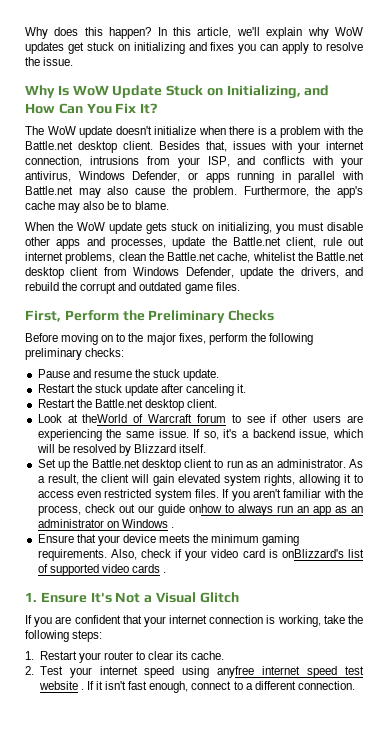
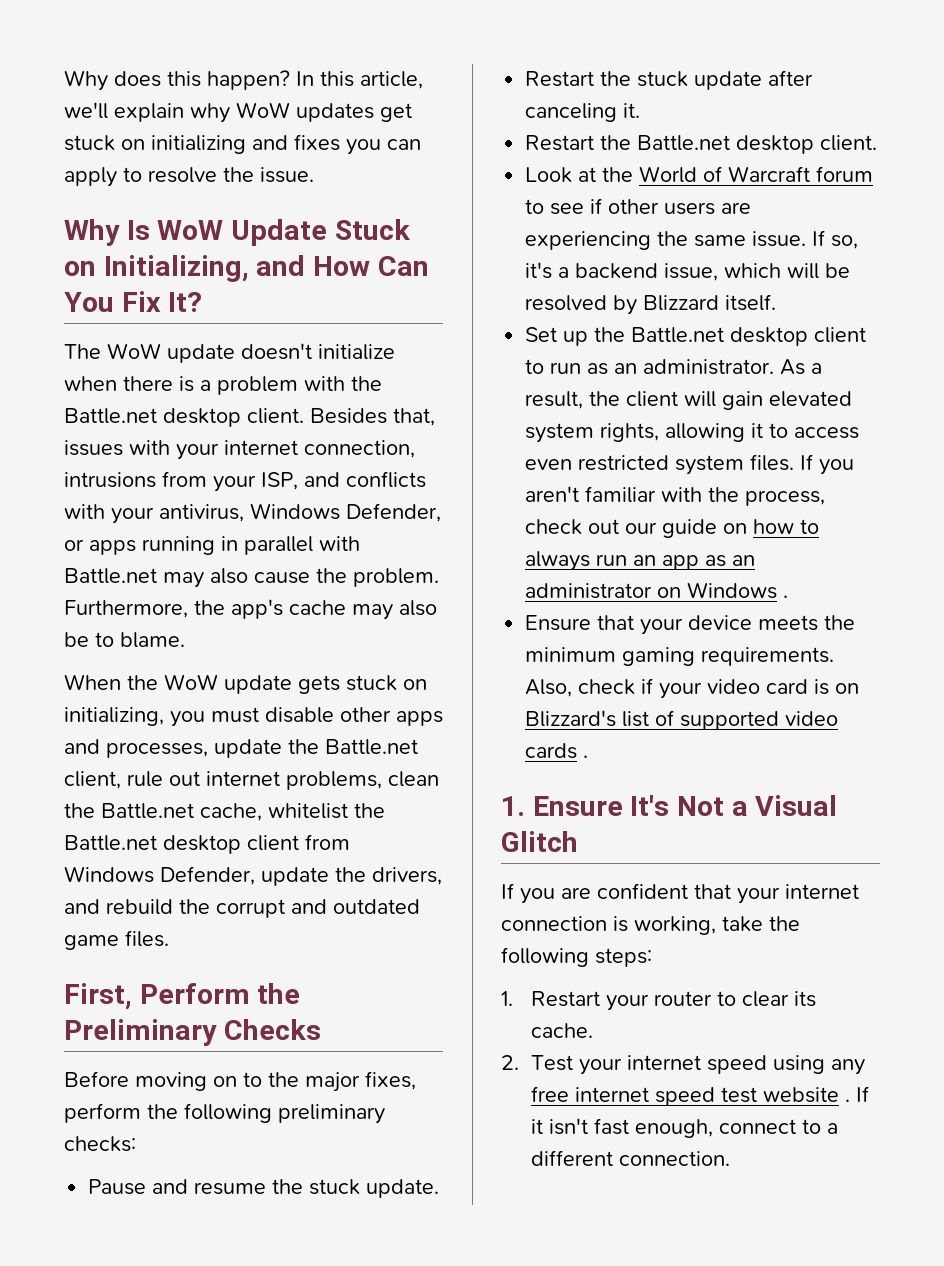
[82,414,128,423] theWorld -> [602,166,698,183] the World
[188,504,222,513] onhow -> [723,519,795,534] on how
[281,549,344,558] onBlizzard's -> [835,683,860,694] [525,710,617,727] on Blizzard's
[217,666,255,678] anyfree -> [831,1059,866,1075] [531,1086,570,1102] any free

